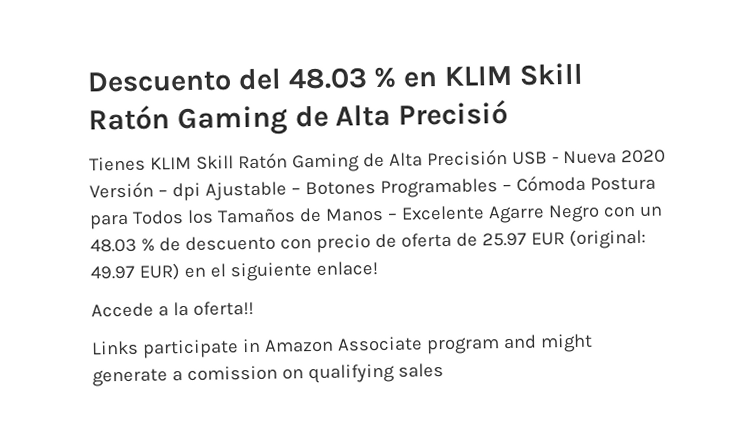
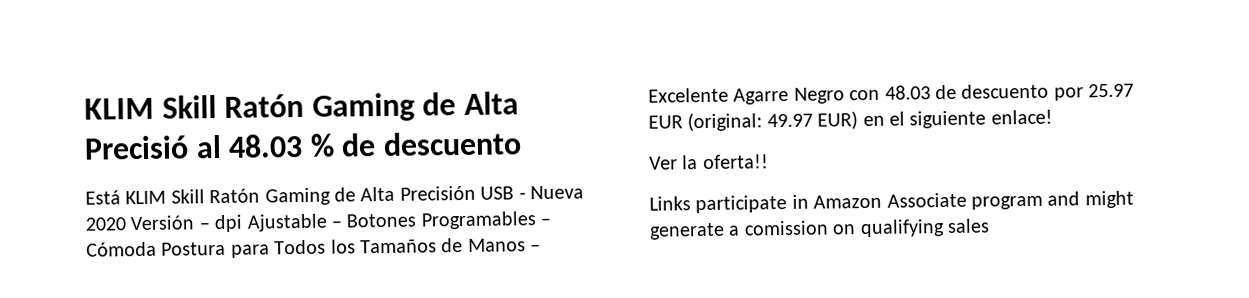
[87,66,439,93] Descuento del 48.03 % en -> (84, 108) none
[89,156,146,172] // Tienes -> [195,131,522,159] [85,190,121,205] al 48.03 % de descuento // Está
[638,205,663,217] [90,232,478,253] un 48.03 % de descuento con precio de oferta de -> [884,83,1084,101] 48.03 de descuento por
[91,302,169,318] Accede a -> [649,156,678,170] Ver

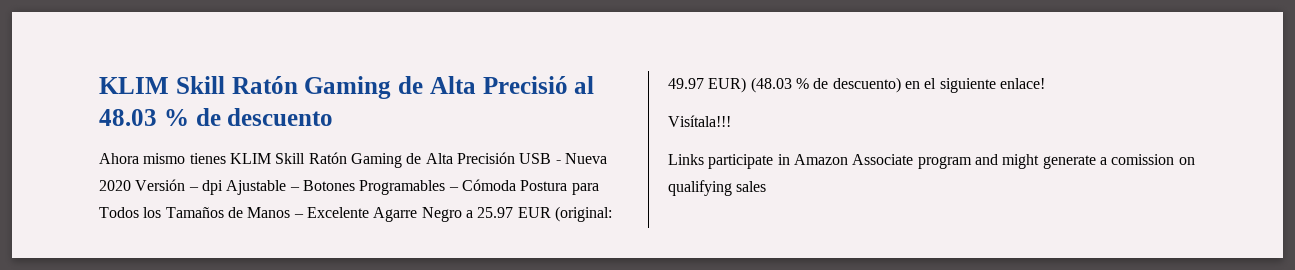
[85,190,121,205] Está -> [99,153,226,164] Ahora mismo tienes
[849,83,1084,101] con 48.03 de descuento por -> [465,210,473,218] a
(859, 120) none -> [750,77,901,93] (48.03 % de descuento)
[649,154,769,170] Ver la oferta!! -> [668,115,731,127] Visítala!!!

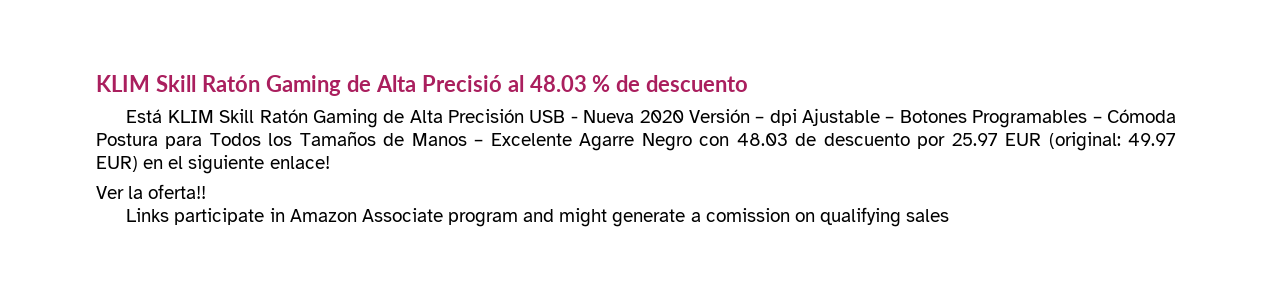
[99,153,226,164] Ahora mismo tienes -> [126,109,163,123] Está
[465,210,473,218] a -> [699,133,946,149] con 48.03 de descuento por
[750,77,901,93] (48.03 % de descuento) -> (138, 164) none
[668,115,731,127] Visítala!!! -> [96,184,207,199] Ver la oferta!!

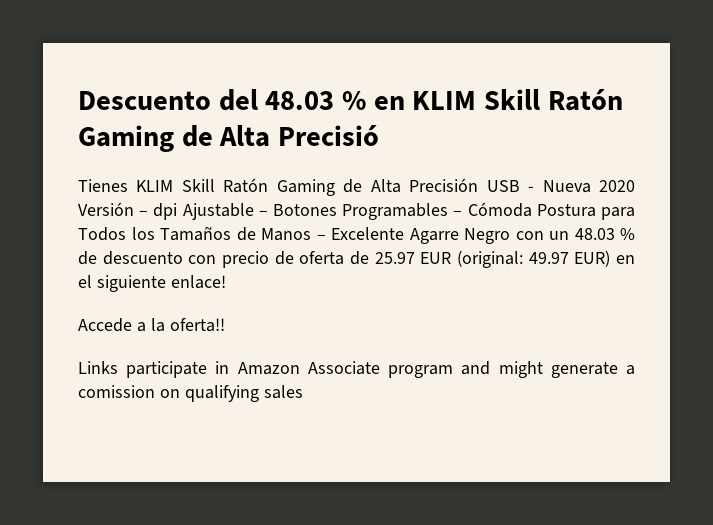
(96, 83) none -> [78,89,405,111] Descuento del 48.03 % en
[507,75,749,92] [126,109,163,123] al 48.03 % de descuento // Está -> [78,179,128,192] // Tienes
[736,133,946,149] 48.03 de descuento por -> [549,228,635,240] [78,251,370,268] un 48.03 % de descuento con precio de oferta de
[96,186,124,199] Ver -> [78,318,146,332] Accede a

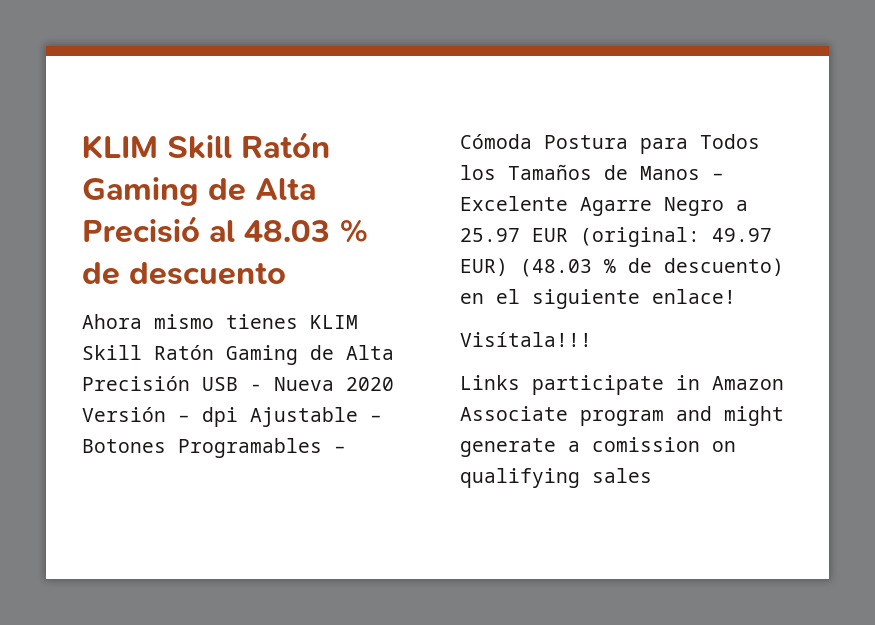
[78,89,405,111] Descuento del 48.03 % en -> (82, 147) none
[78,179,128,192] // Tienes -> [209,219,370,243] [82,262,286,285] [82,314,298,329] al 48.03 % de descuento // Ahora mismo tienes
[515,228,635,240] [78,251,370,268] con un 48.03 % de descuento con precio de oferta de -> [736,200,748,211] a
(611, 258) none -> [520,258,784,277] (48.03 % de descuento)
[78,318,225,332] Accede a la oferta!! -> [460,332,592,347] Visítala!!!

